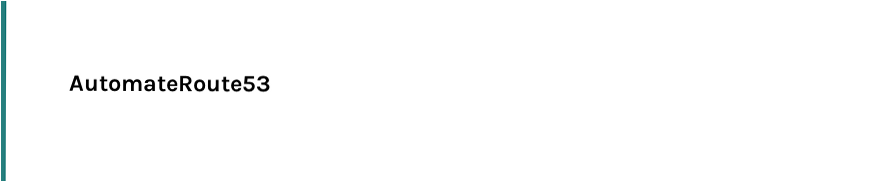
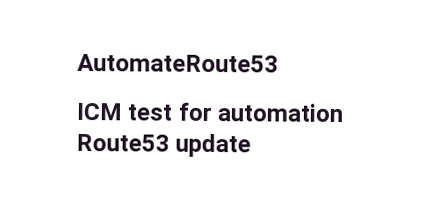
(272, 83) none -> [76,102,344,123] [76,133,252,158] // ICM test for automation Route53 update

